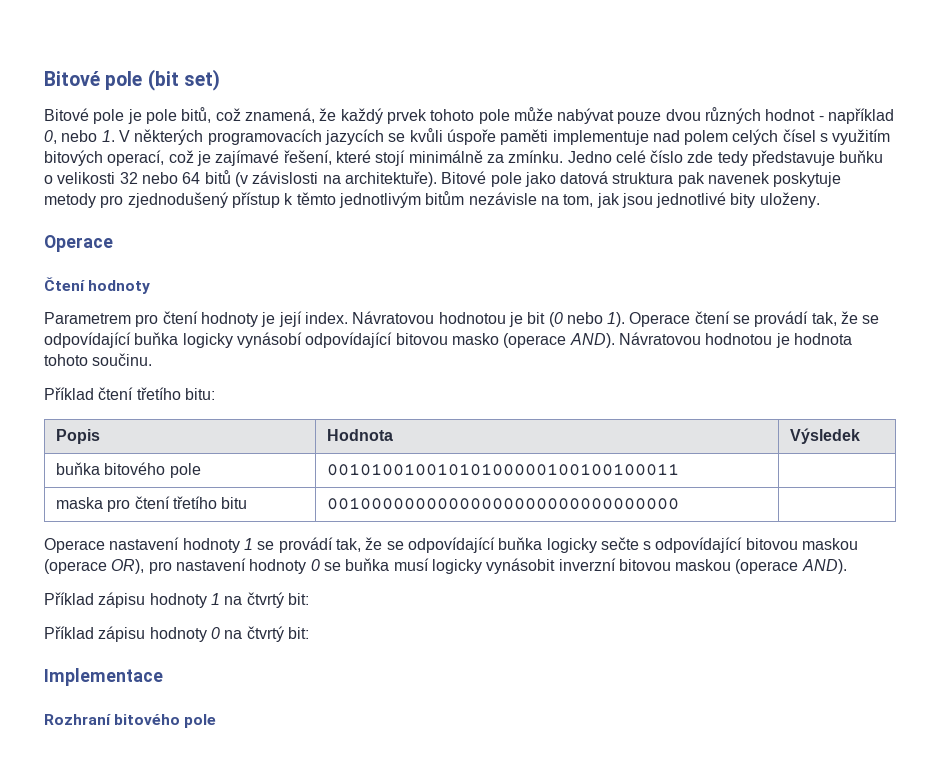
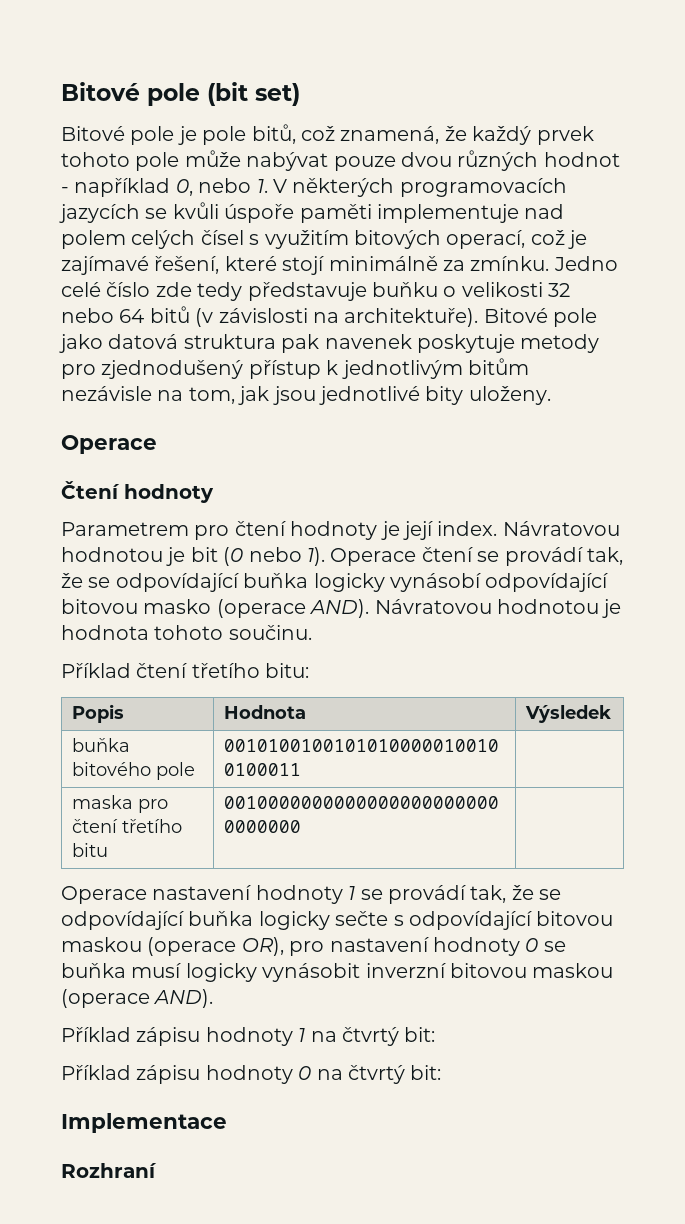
[296,192,336,205] těmto -> (339, 367) none
[114,714,217,728] bitového pole -> (157, 1170) none

